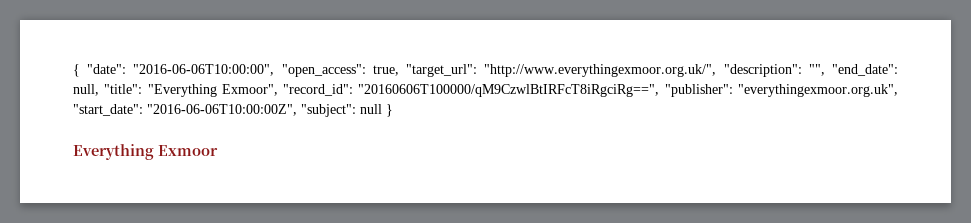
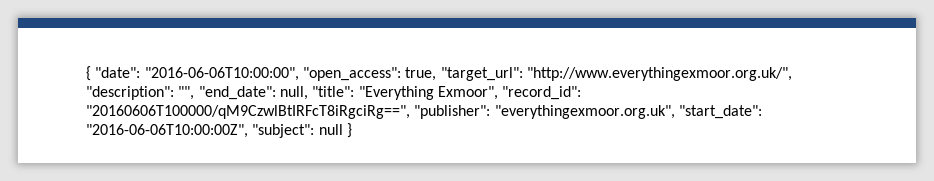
[73,144,218,160] // Everything Exmoor -> (352, 130) none

